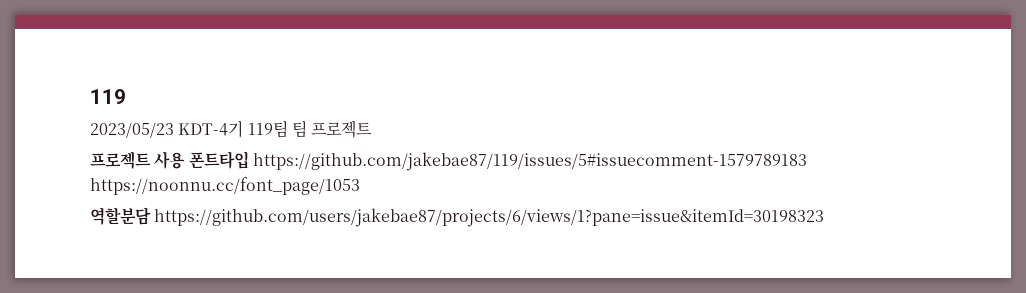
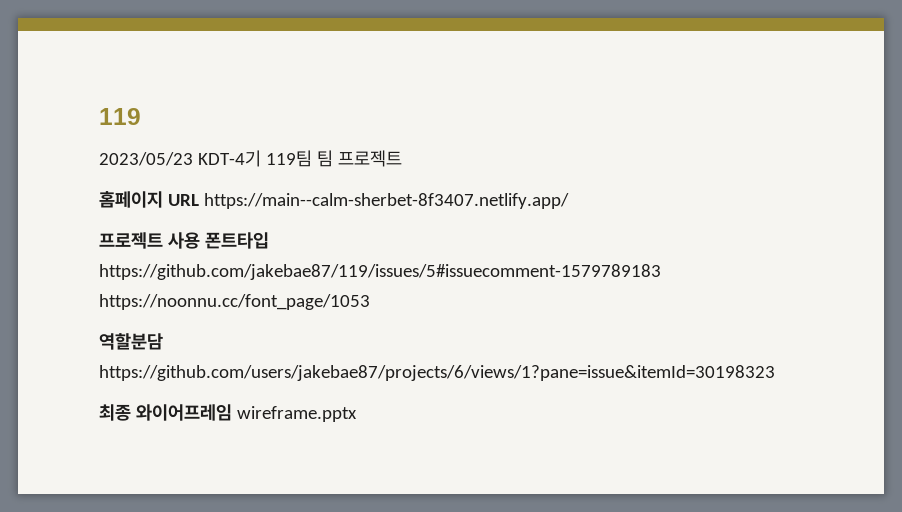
(373, 129) none -> [99,191,569,209] // 홈페이지 URL https://main--calm-sherbet-8f3407.netlify.app/
(825, 217) none -> [99,404,357,422] // 최종 와이어프레임 wireframe.pptx

